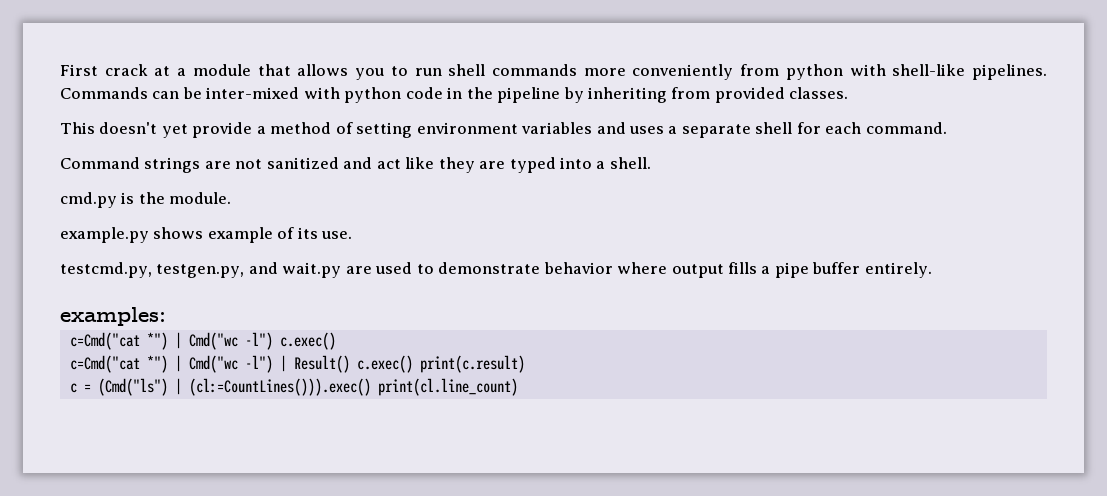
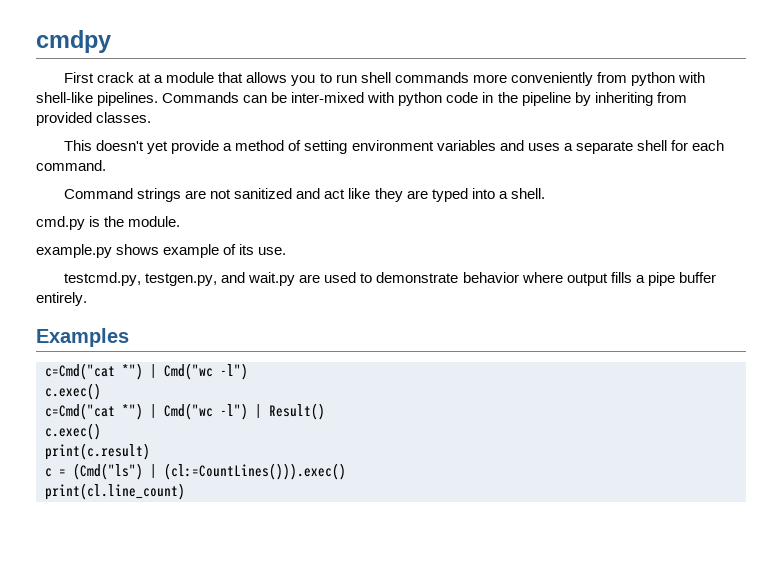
(60, 70) none -> [36,30,111,53] cmdpy //
[60,307,166,326] [69,332,273,350] examples: // c=Cmd("cat *") | Cmd("wc -l") -> [36,328,129,347] [45,363,248,380] Examples // c=Cmd("cat *") | Cmd("wc -l") //
[356,355,413,373] c.exec() -> [45,423,101,440] // c.exec() //
(371, 387) none -> (346, 471) //

